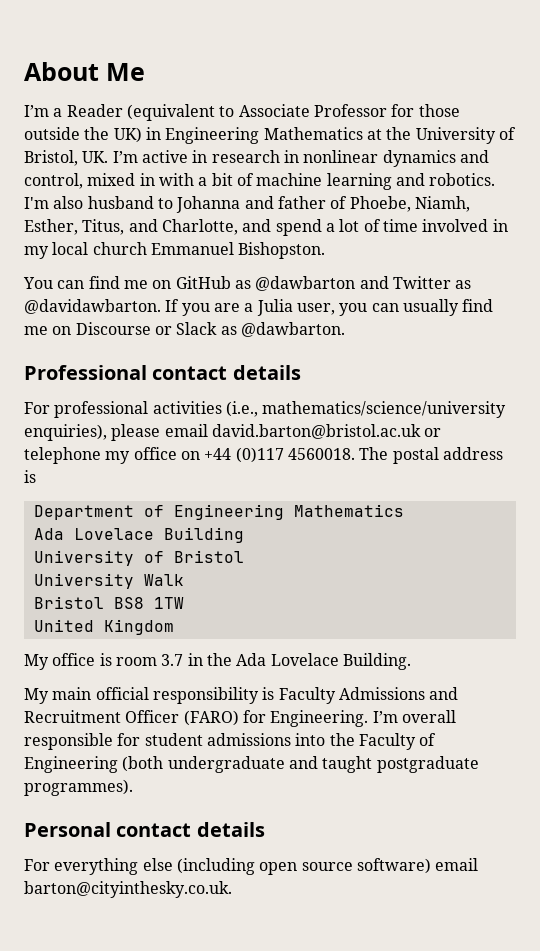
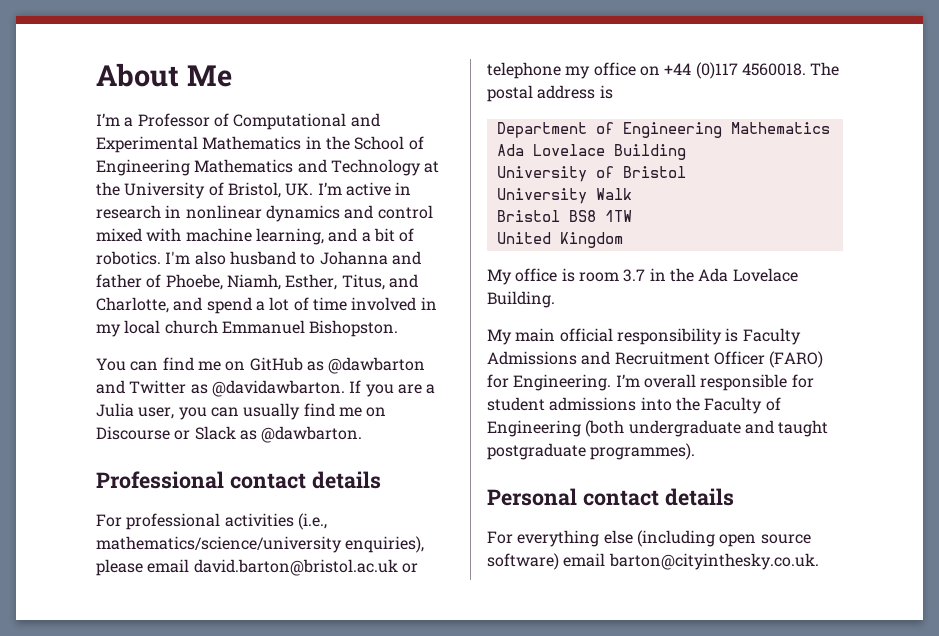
[66,104,460,121] [24,127,363,144] Reader (equivalent to Associate Professor for those outside the UK) in Engineering Mathematics -> [137,113,380,130] [96,136,424,153] [96,159,421,176] Professor of Computational and Experimental Mathematics in the School of Engineering Mathematics and Technology
[24,173,425,190] control, mixed in with a bit of machine learning and -> [377,205,433,219] [96,228,415,245] control mixed with machine learning, and a bit of

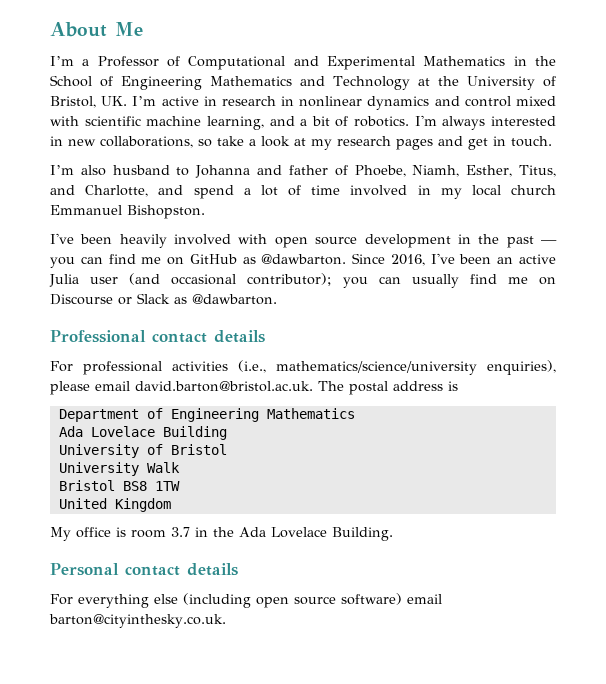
(182, 235) none -> [84,116,141,126] scientific
(191, 257) none -> [442,116,556,130] [50,136,552,150] [50,165,74,175] always interested in new collaborations, so take a look at my research pages and get in touch. // I’m
[96,358,126,371] You -> [50,233,557,248] [50,257,75,268] I've been heavily involved with open source development in the past — you
[328,357,426,374] [96,380,436,397] [96,403,175,419] @dawbarton and Twitter as @davidawbarton. If you are a Julia user, -> [261,253,556,266] [49,273,332,287] @dawbarton. Since 2016, I've been an active Julia user (and occasional contributor);
[193,559,418,576] [487,62,806,79] david.barton@bristol.ac.uk or telephone my office on +44 (0)117 4560018. -> [135,381,313,392] david.barton@bristol.ac.uk.
[487,328,801,345] [487,351,824,368] [487,374,814,391] [487,397,781,414] [487,420,829,437] [487,443,696,460] // My main official responsibility is Faculty Admissions and Recruitment Officer (FARO) for Engineering. I’m overall responsible for student admissions into the Faculty of Engineering (both undergraduate and taught postgraduate programmes). -> (393, 534) none

